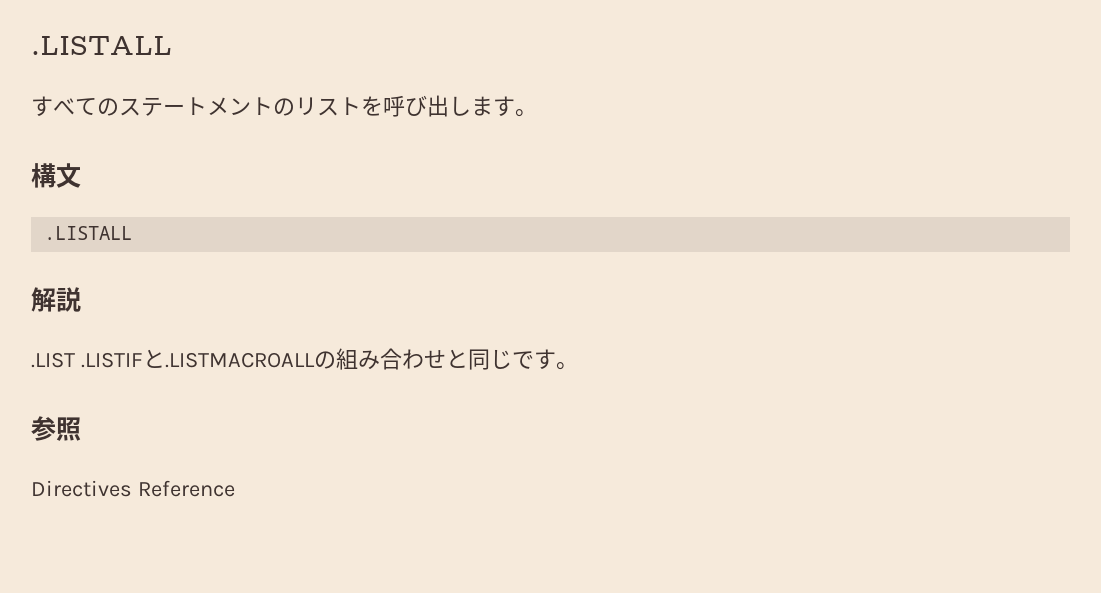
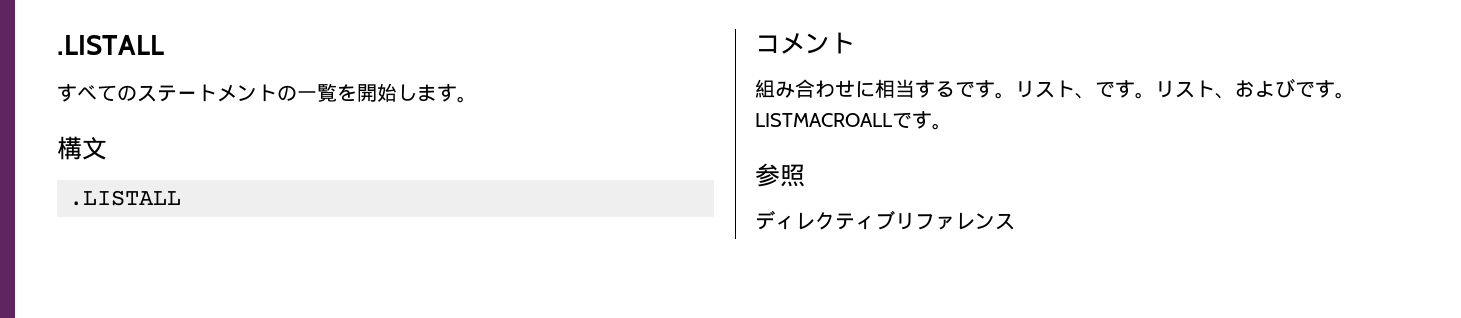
[295,95,449,117] リストを呼び出 -> [297,83,397,102] 一覧を開始
[31,287,81,312] [31,348,578,370] [31,416,81,441] [31,480,235,497] 解説 // .LIST .LISTIFと.LISTMACROALLの組み合わせと同じです。 // 参照 // Directives Reference -> [755,32,855,54] [755,78,1355,99] [755,111,952,130] [755,163,805,187] [755,210,1015,230] コメント // 組み合わせに相当するです。リスト、です。リスト、およびです。LISTMACROALLです。 // 参照 // ディレクティブリファレンス

